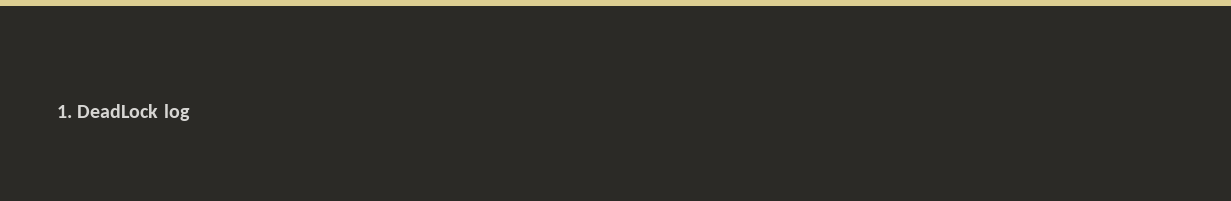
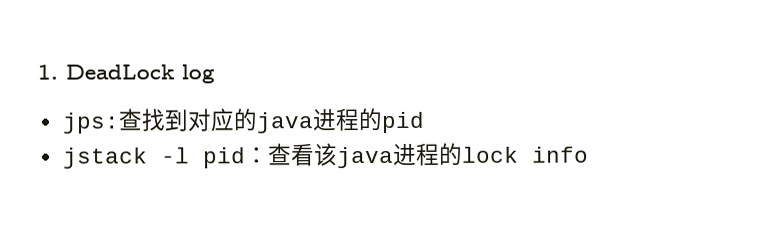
(190, 112) none -> [61,107,425,134] [62,142,589,169] // jps:查找到对应的java进程的pid // jstack -l pid：查看该java进程的lock info

